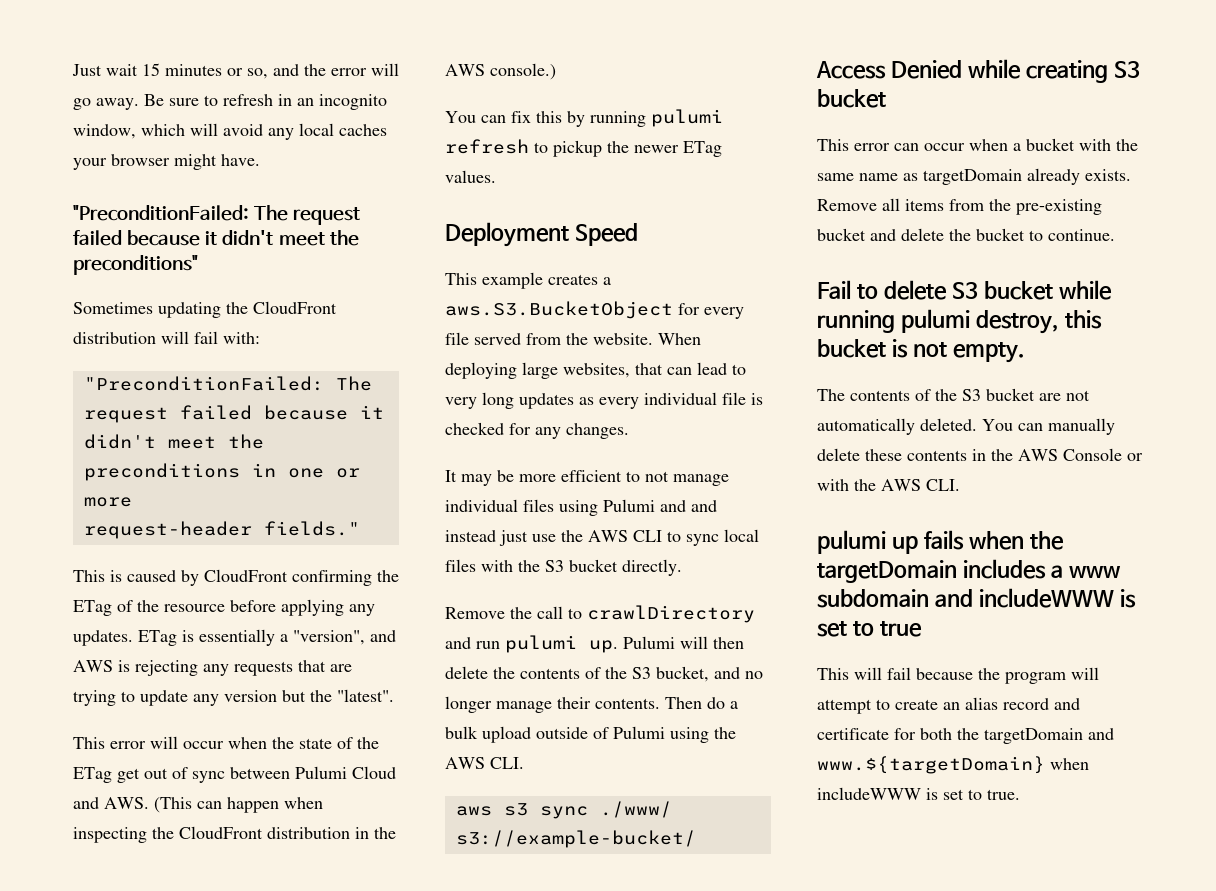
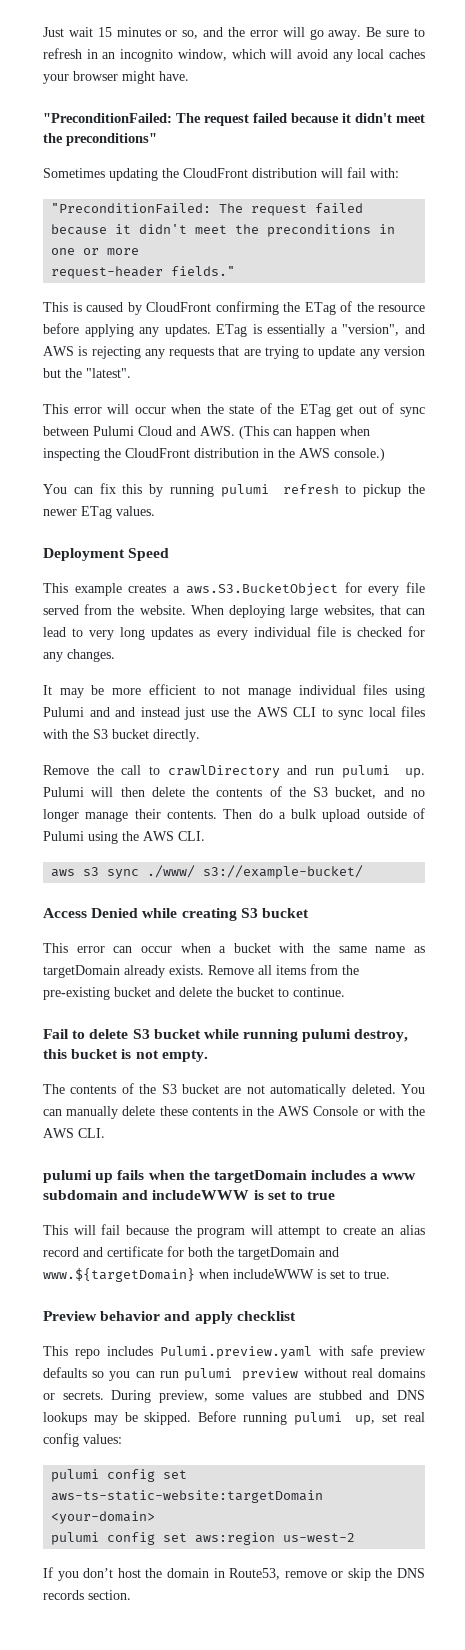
(1020, 794) none -> [43,1311,296,1324] [43,1345,426,1359] [43,1367,425,1381] [43,1390,425,1403] [43,1411,426,1425] [43,1433,122,1447] [51,1469,188,1482] [51,1490,324,1503] [51,1511,156,1524] [51,1532,356,1545] [43,1567,425,1581] [43,1590,131,1600] // Preview behavior and apply checklist // This repo includes Pulumi.preview.yaml with safe preview defaults so you can run pulumi preview without real domains or secrets. During preview, some values are stubbed and DNS lookups may be skipped. Before running pulumi up, set real config values: // pulumi config set aws-ts-static-website:targetDomain <your-domain> // pulumi config set aws:region us-west-2 // If you don’t host the domain in Route53, remove or skip the DNS records section.

